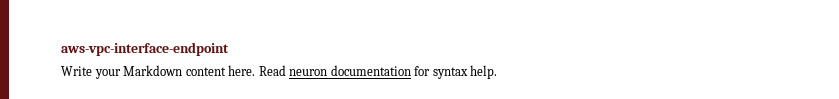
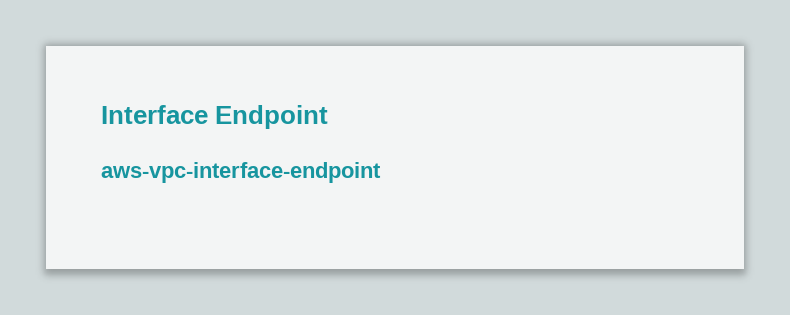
(61, 49) none -> [101,105,329,129] Interface Endpoint //
[61,65,498,79] // Write your Markdown content here. Read neuron documentation for syntax help. -> (381, 172) none

